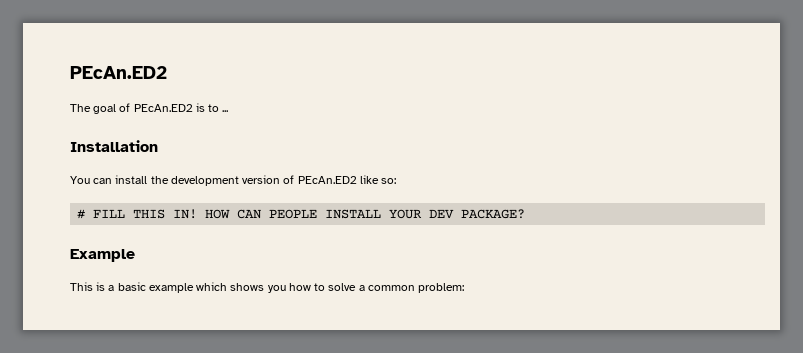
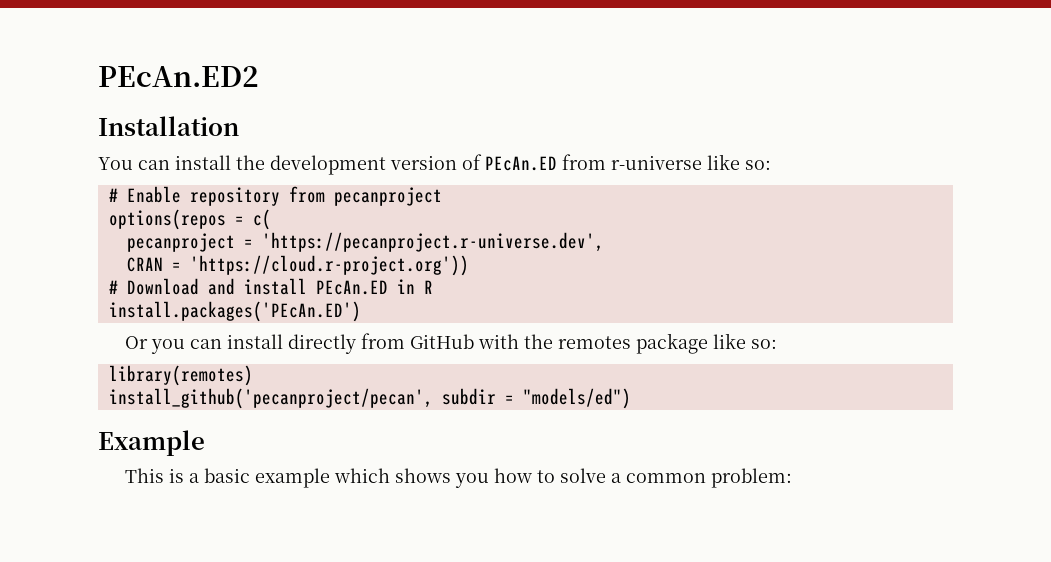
[70,66,167,79] [70,103,229,114] PEcAn.ED2 // The goal of PEcAn.ED2 is to ... -> [98,66,259,87] PEcAn.ED2
[297,176,357,184] PEcAn.ED2 -> [485,154,702,171] PEcAn.ED from r-universe
[93,209,526,219] FILL THIS IN! HOW CAN PEOPLE INSTALL YOUR DEV PACKAGE? -> [126,186,442,206] [108,209,271,230] [126,232,604,252] [126,255,469,276] [108,278,433,295] [108,301,361,322] [124,333,777,354] [108,365,253,386] [108,388,631,409] Enable repository from pecanproject // options(repos = c( // pecanproject = 'https://pecanproject.r-universe.dev', // CRAN = 'https://cloud.r-project.org')) // # Download and install PEcAn.ED in R // install.packages('PEcAn.ED') // Or you can install directly from GitHub with the remotes package like so: // library(remotes) // install_github('pecanproject/pecan', subdir = "models/ed")

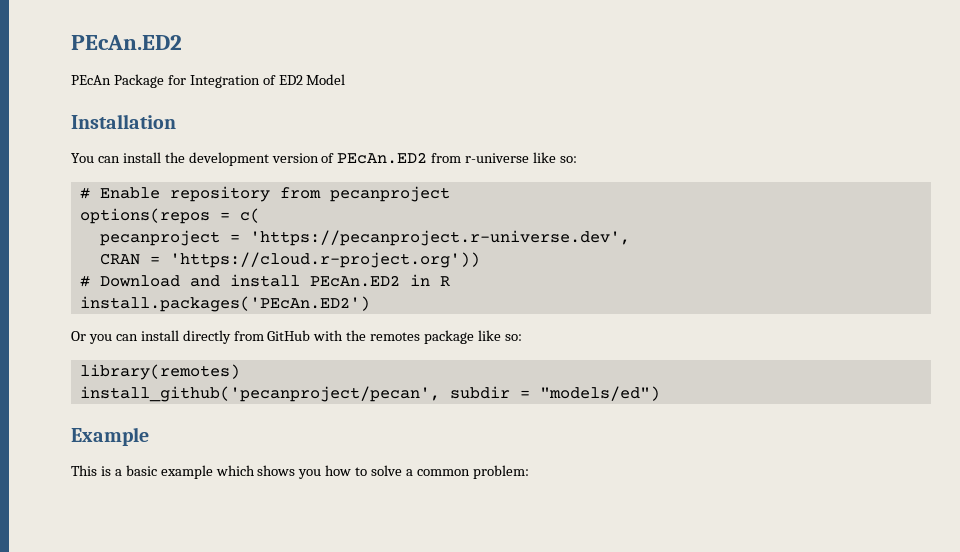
[98,66,259,87] PEcAn.ED2 -> [71,35,182,50] [71,74,346,88] PEcAn.ED2 // PEcAn Package for Integration of ED2 Model
[485,156,557,171] PEcAn.ED -> [337,152,428,164] PEcAn.ED2
[315,280,388,295] PEcAn.ED -> [309,275,400,287] PEcAn.ED2
[108,301,361,322] install.packages('PEcAn.ED') -> [79,296,370,312] install.packages('PEcAn.ED2')

